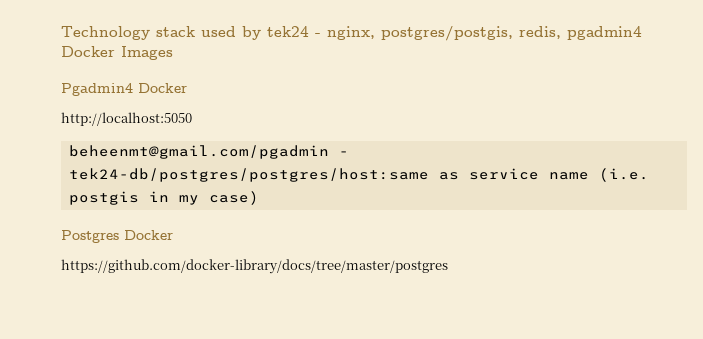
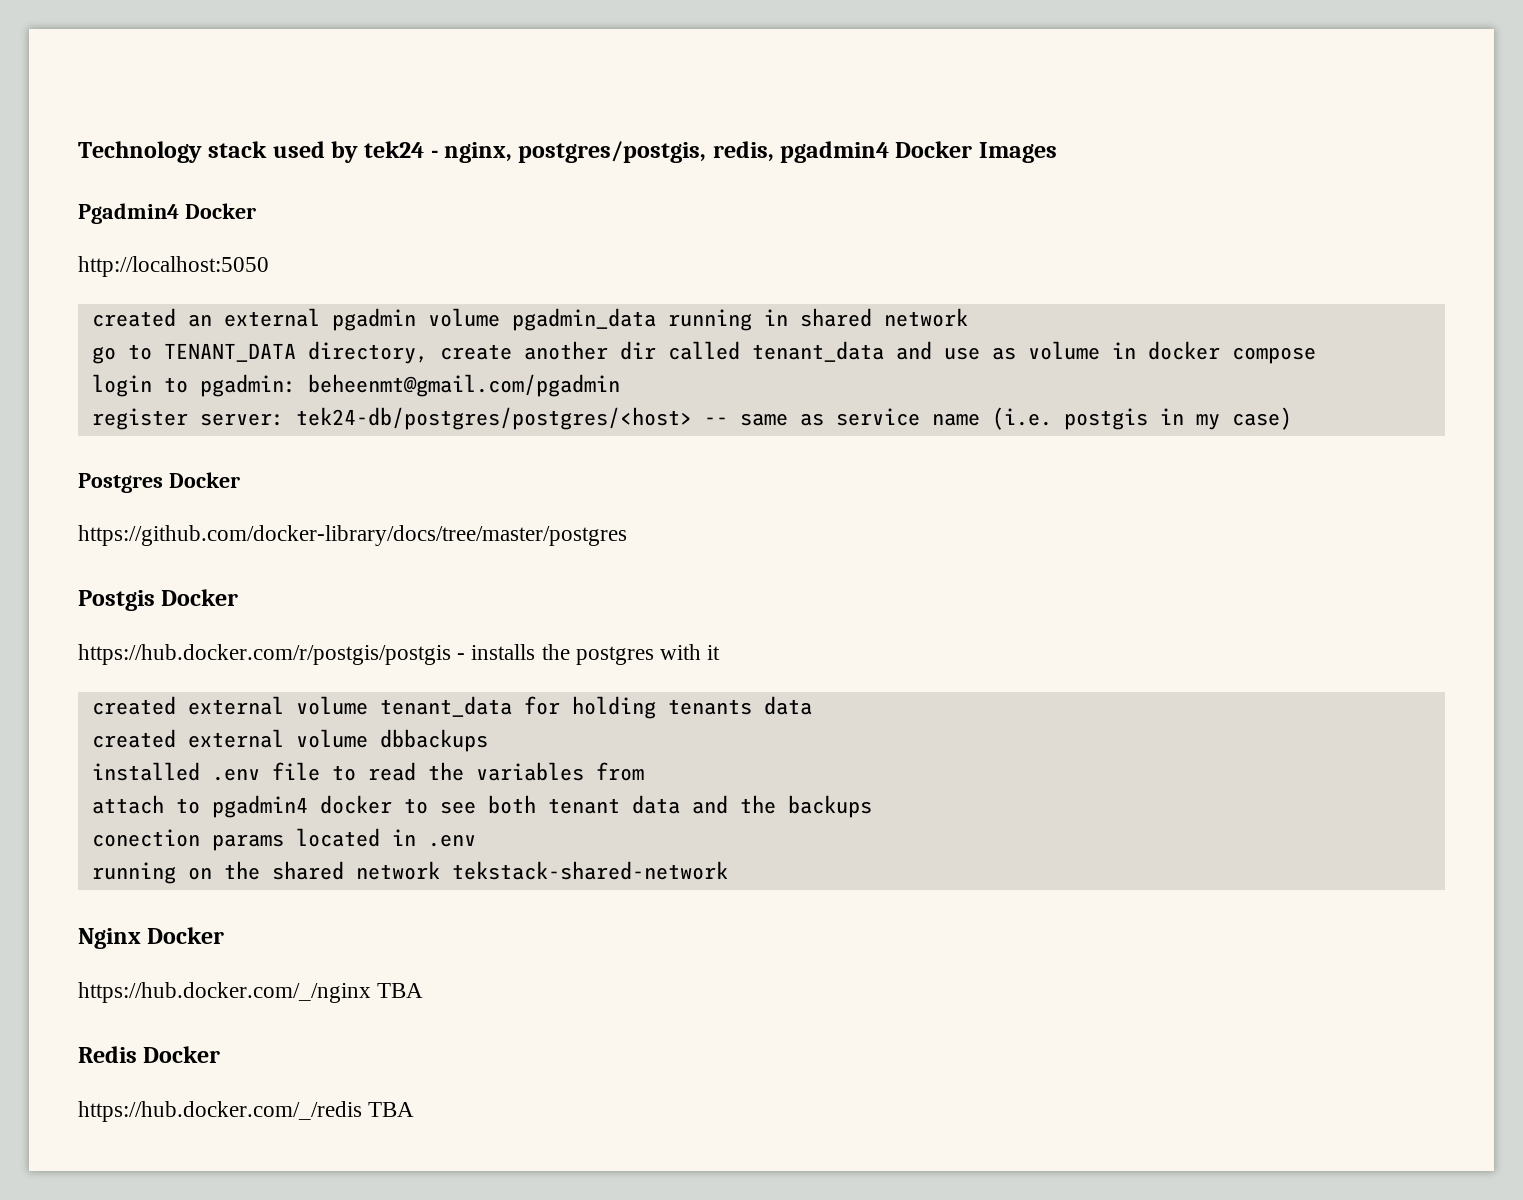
[68,145,349,159] [68,168,429,182] beheenmt@gmail.com/pgadmin - tek24-db/postgres/postgres/host:same -> [91,308,968,331] [91,341,1316,364] [91,374,620,397] [91,407,788,430] created an external pgadmin volume pgadmin_data running in shared network // go to TENANT_DATA directory, create another dir called tenant_data and use as volume in docker compose // login to pgadmin: beheenmt@gmail.com/pgadmin // register server: tek24-db/postgres/postgres/<host> -- same
(448, 266) none -> [78,589,239,611] [78,644,721,665] [91,696,812,719] [91,729,488,752] [91,762,644,781] [91,795,872,818] [91,828,476,851] [91,861,728,884] [78,927,225,949] [78,982,424,1003] [78,1046,221,1063] [78,1101,415,1122] // Postgis Docker // https://hub.docker.com/r/postgis/postgis - installs the postgres with it // created external volume tenant_data for holding tenants data // created external volume dbbackups // installed .env file to read the variables from // attach to pgadmin4 docker to see both tenant data and the backups // conection params located in .env // running on the shared network tekstack-shared-network // Nginx Docker // https://hub.docker.com/_/nginx TBA // Redis Docker // https://hub.docker.com/_/redis TBA

